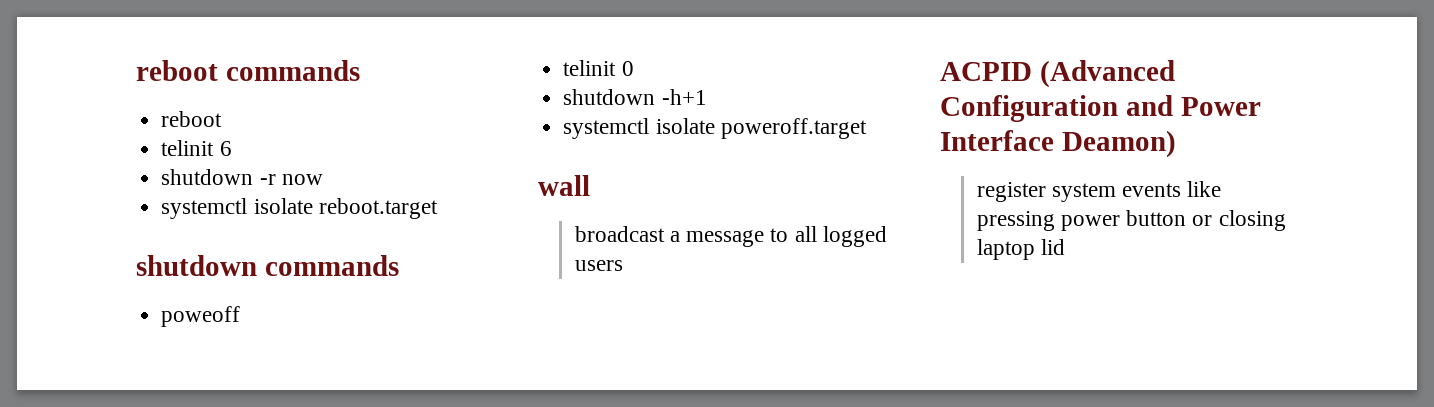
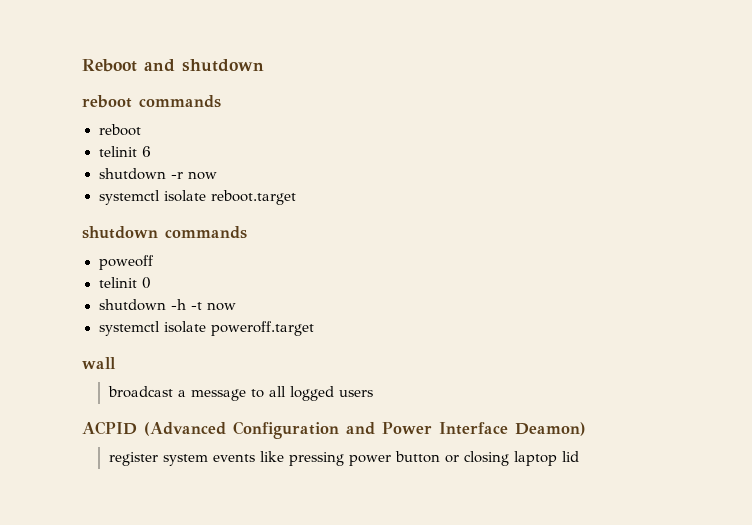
(136, 70) none -> [82,59,264,72] Reboot and shutdown //
[661,89,707,105] -h+1 -> [170,299,236,311] -h -t now

